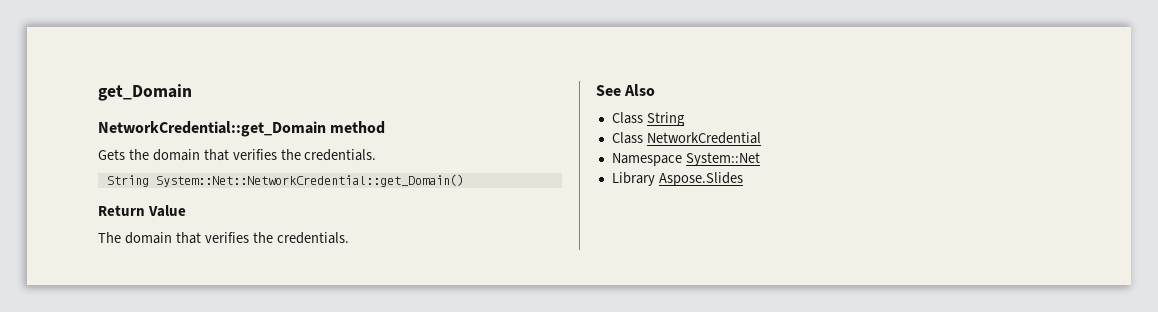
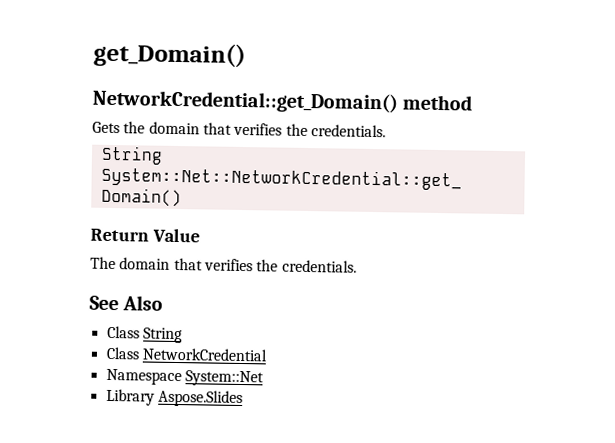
[98,84,192,101] [98,121,326,137] get_Domain // NetworkCredential::get_Domain -> [93,41,246,69] [92,89,398,114] get_Domain() // NetworkCredential::get_Domain()

